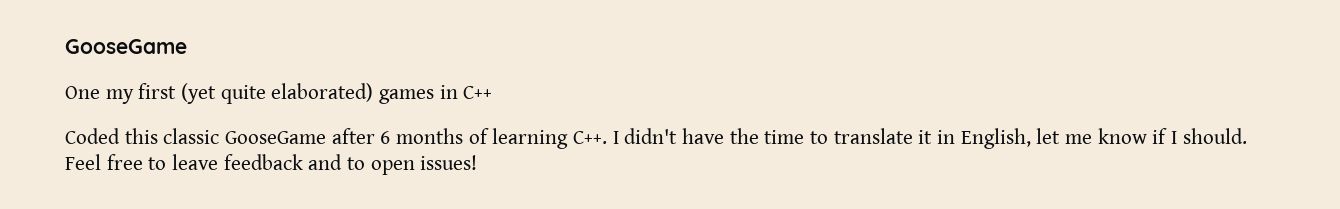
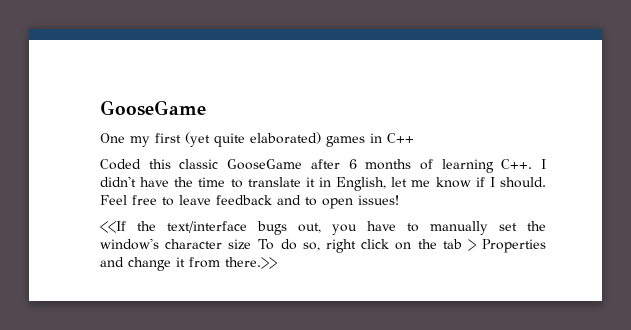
(478, 162) none -> [100,221,546,235] [100,238,546,253] [100,257,277,271] // <<If the text/interface bugs out, you have to manually set the window's character size To do so, right click on the tab > Properties and change it from there.>>

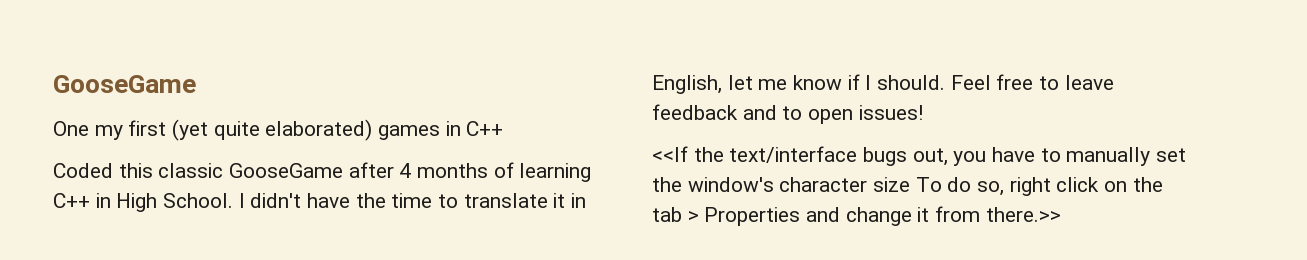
[348,159,357,169] 6 -> [399,163,412,178] 4
[501,159,533,169] C++. -> [53,193,234,212] C++ in High School.

